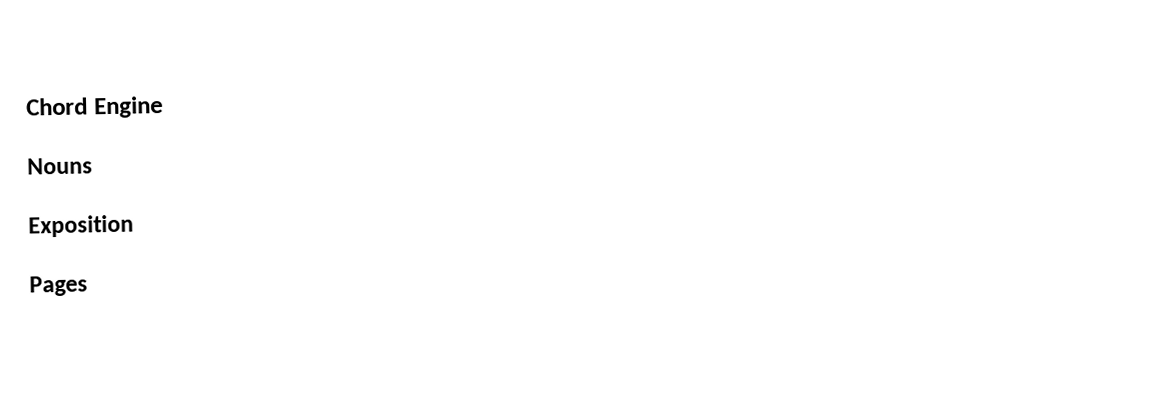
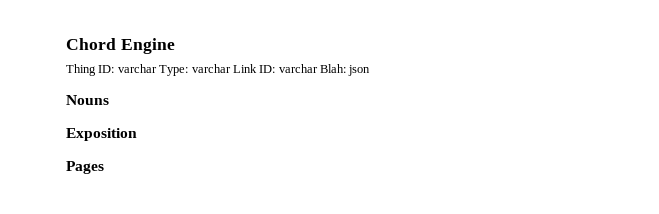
(164, 107) none -> [66,64,371,76] // Thing ID: varchar Type: varchar Link ID: varchar Blah: json

